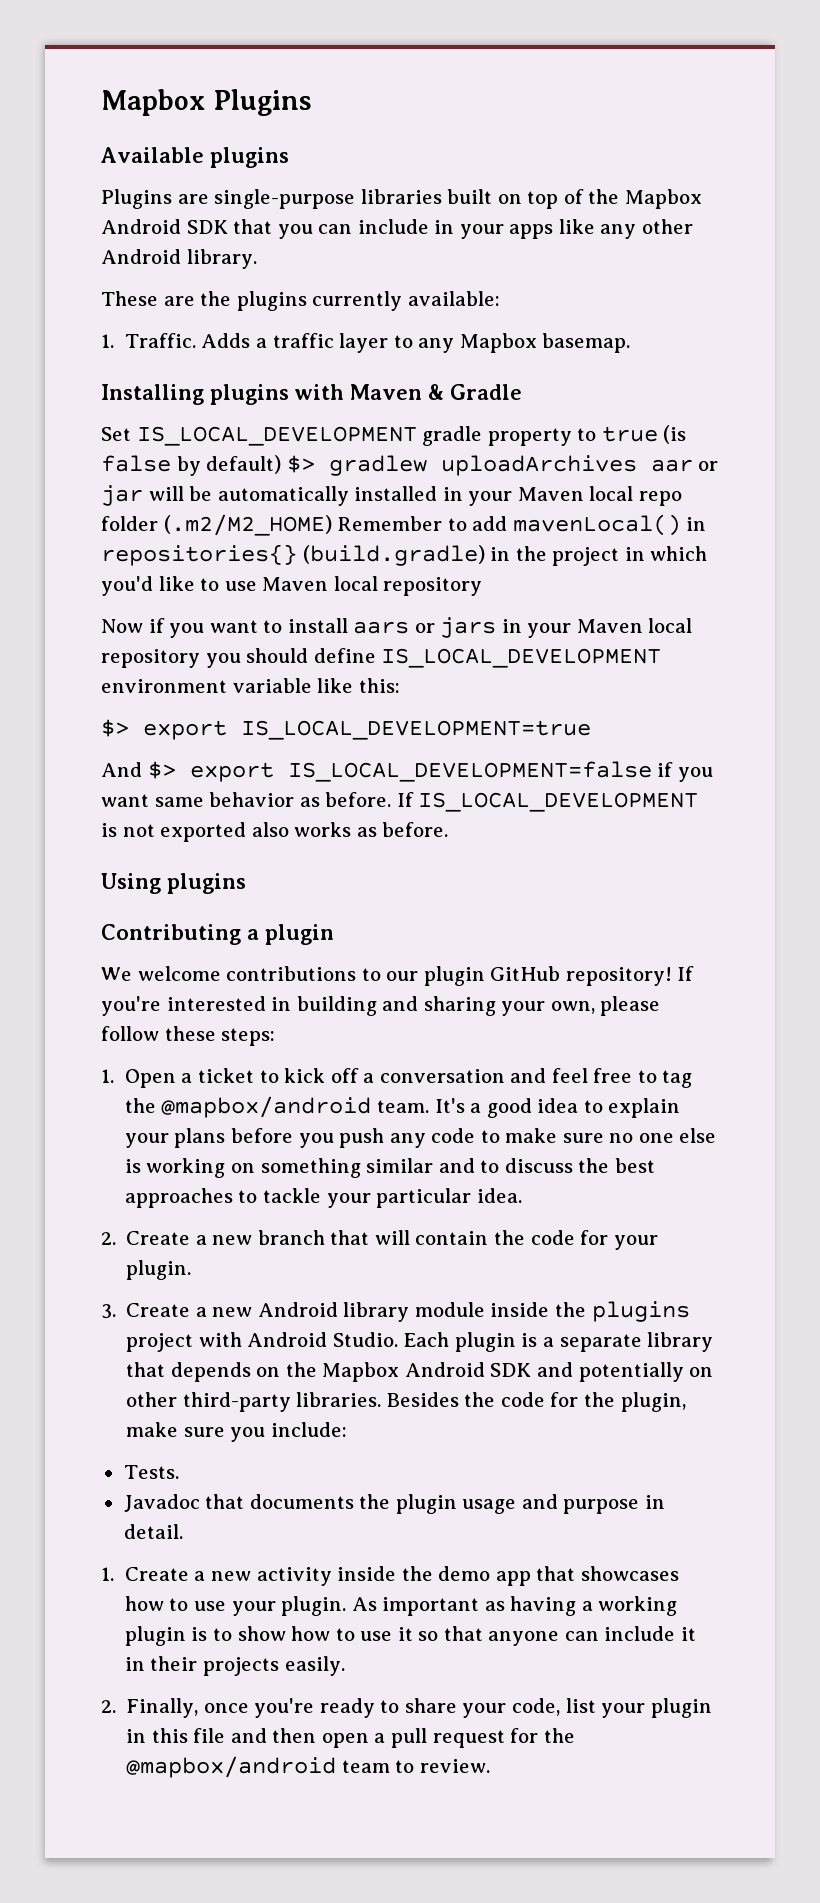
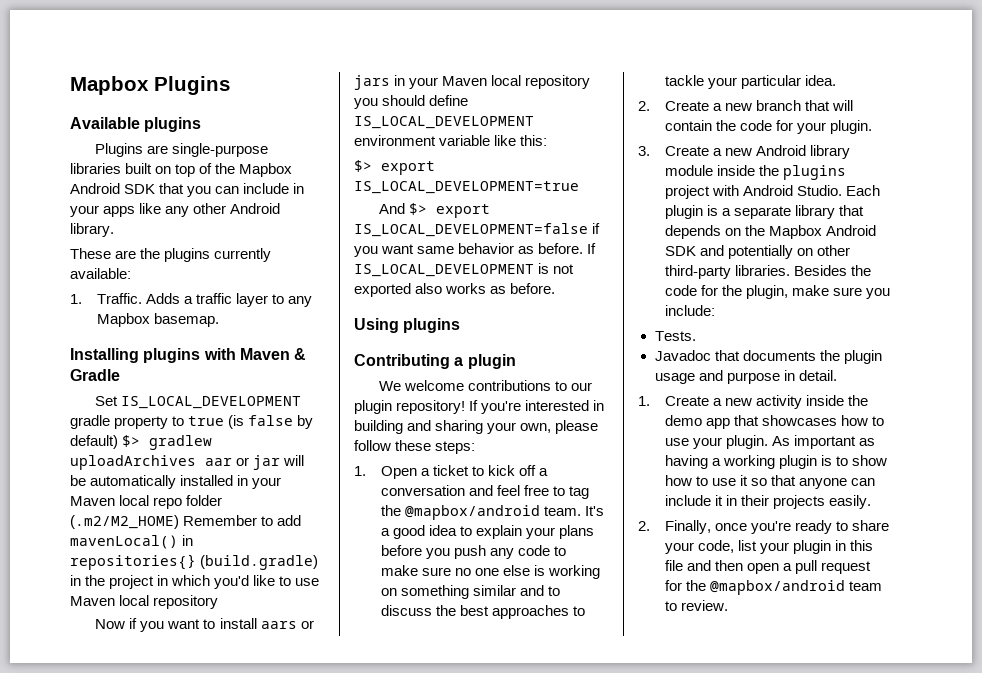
[490,966,561,981] GitHub -> (392, 407) none

